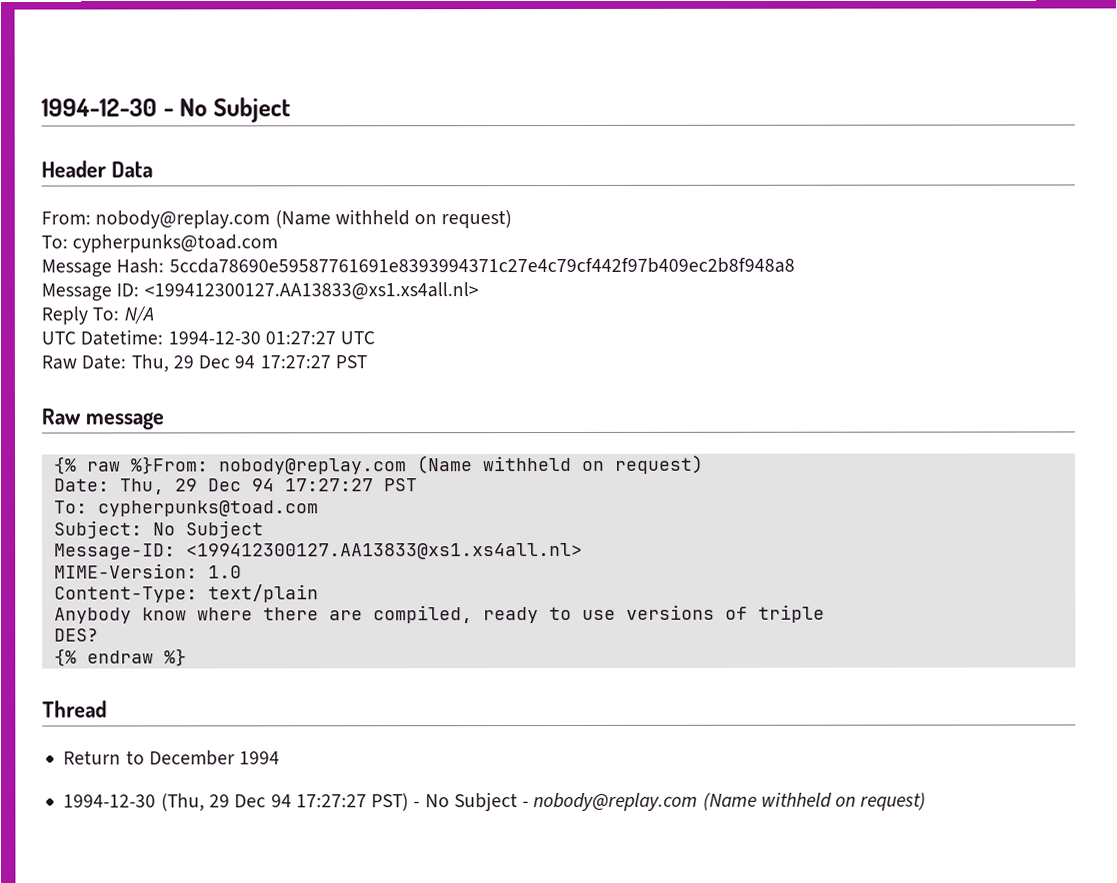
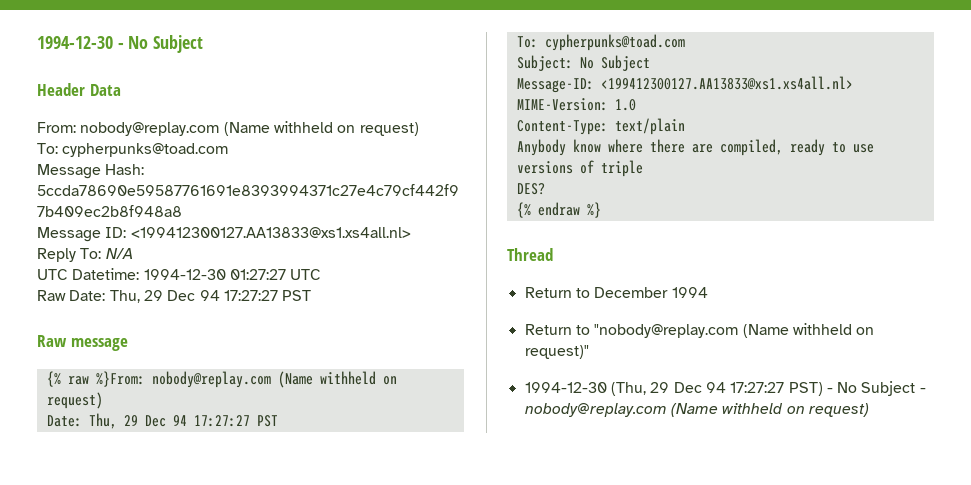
(281, 758) none -> [524,323,875,338] [524,345,589,359] // Return to "nobody@replay.com (Name withheld on request)"

